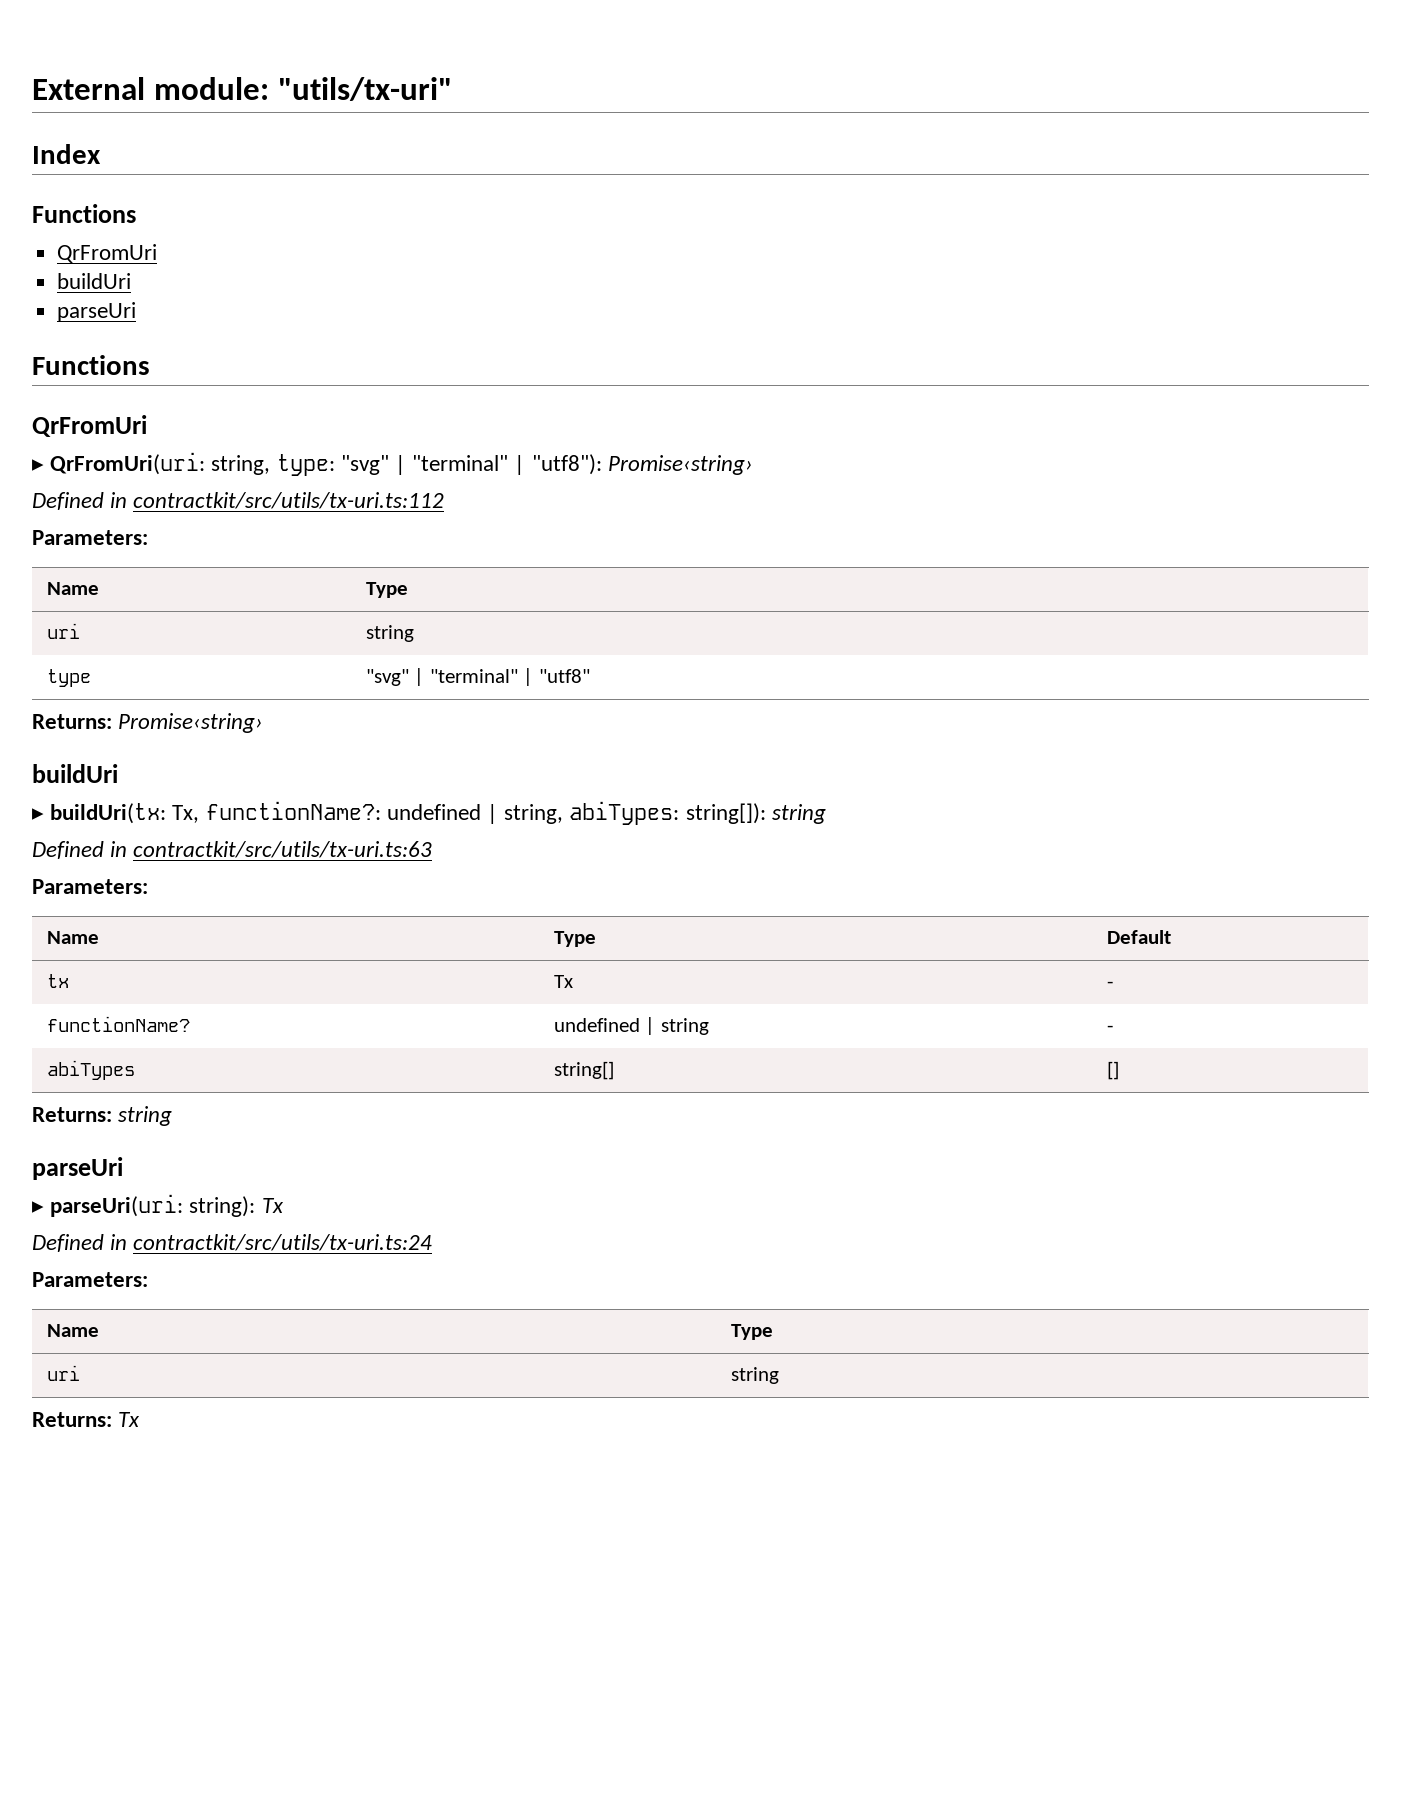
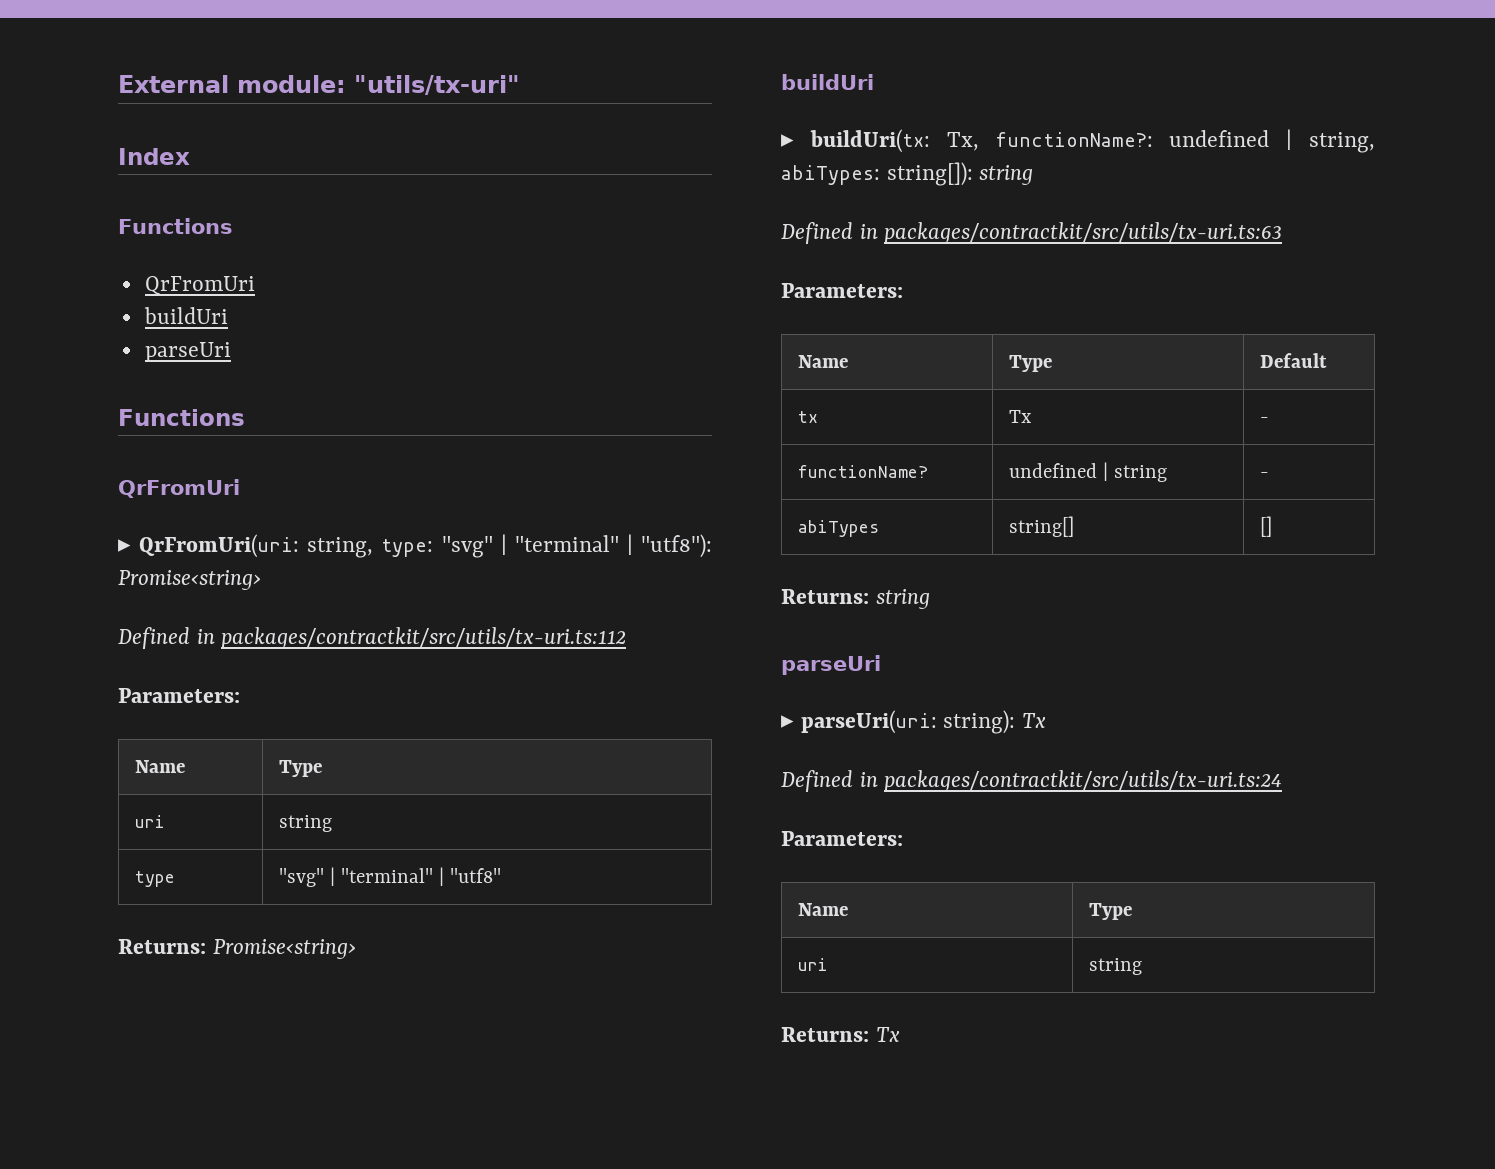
[133,492,445,509] contractkit/src/utils/tx-uri.ts:112 -> [221,627,627,649] packages/contractkit/src/utils/tx-uri.ts:112
[133,841,433,858] contractkit/src/utils/tx-uri.ts:63 -> [884,222,1283,244] packages/contractkit/src/utils/tx-uri.ts:63
[133,1234,433,1251] contractkit/src/utils/tx-uri.ts:24 -> [884,770,1283,792] packages/contractkit/src/utils/tx-uri.ts:24

